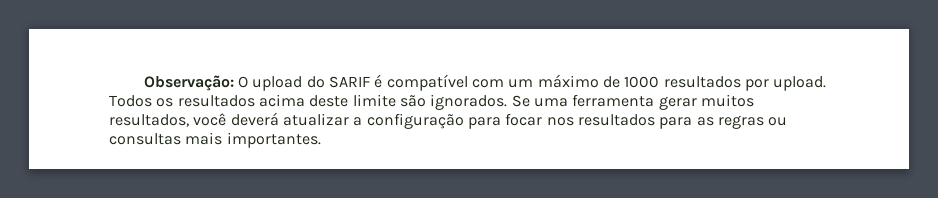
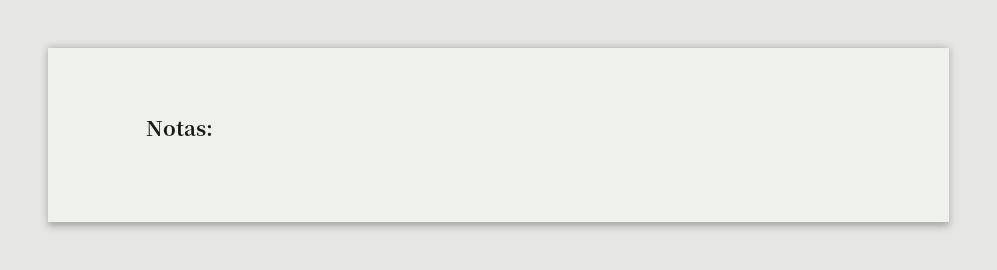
[143,74,827,91] [109,94,754,110] [109,112,788,129] [109,132,321,148] Observação: O upload do SARIF é compatível com um máximo de 1000 resultados por upload. Todos os resultados acima deste limite são ignorados. Se uma ferramenta gerar muitos resultados, você deverá atualizar a configuração para focar nos resultados para as regras ou consultas mais importantes. -> [146,121,213,136] Notas:

